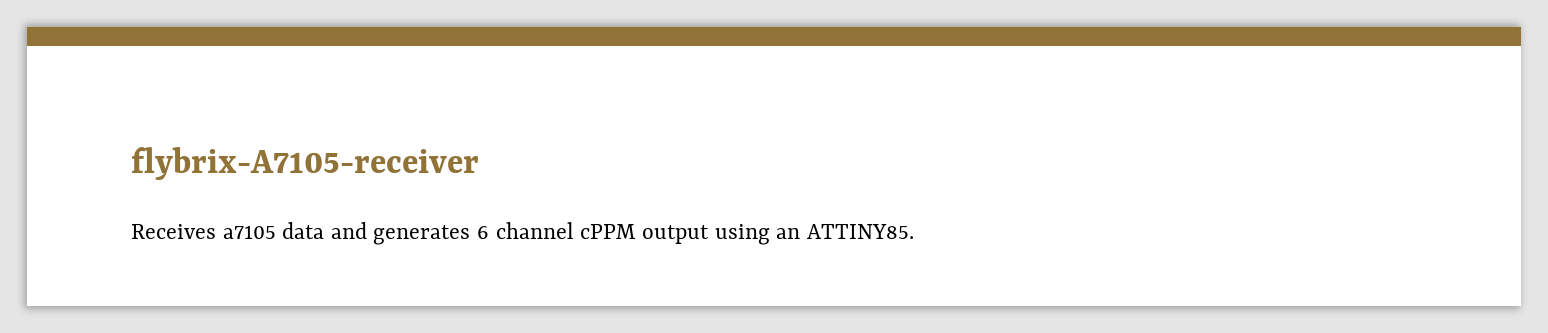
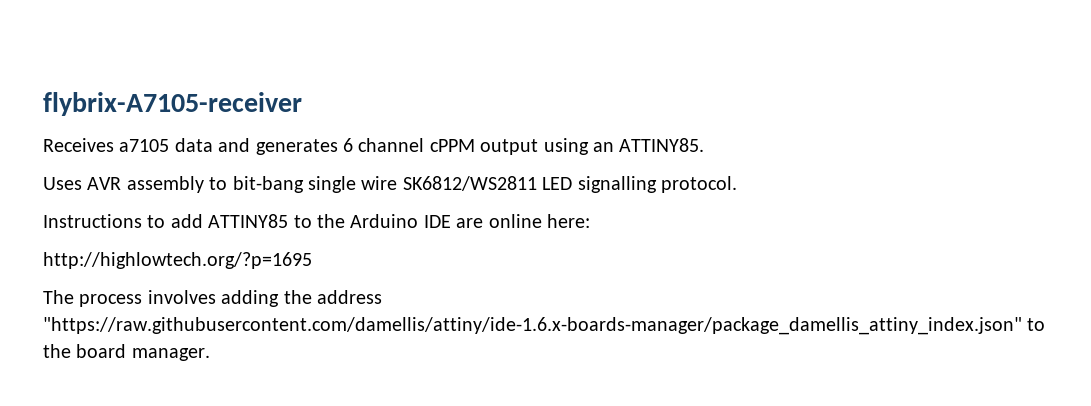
(914, 231) none -> [43,176,737,193] [43,214,590,228] [43,252,312,269] [43,290,382,307] [43,317,1046,335] [43,344,210,361] // Uses AVR assembly to bit-bang single wire SK6812/WS2811 LED signalling protocol. // Instructions to add ATTINY85 to the Arduino IDE are online here: // http://highlowtech.org/?p=1695 // The process involves adding the address "https://raw.githubusercontent.com/damellis/attiny/ide-1.6.x-boards-manager/package_damellis_attiny_index.json" to the board manager.

